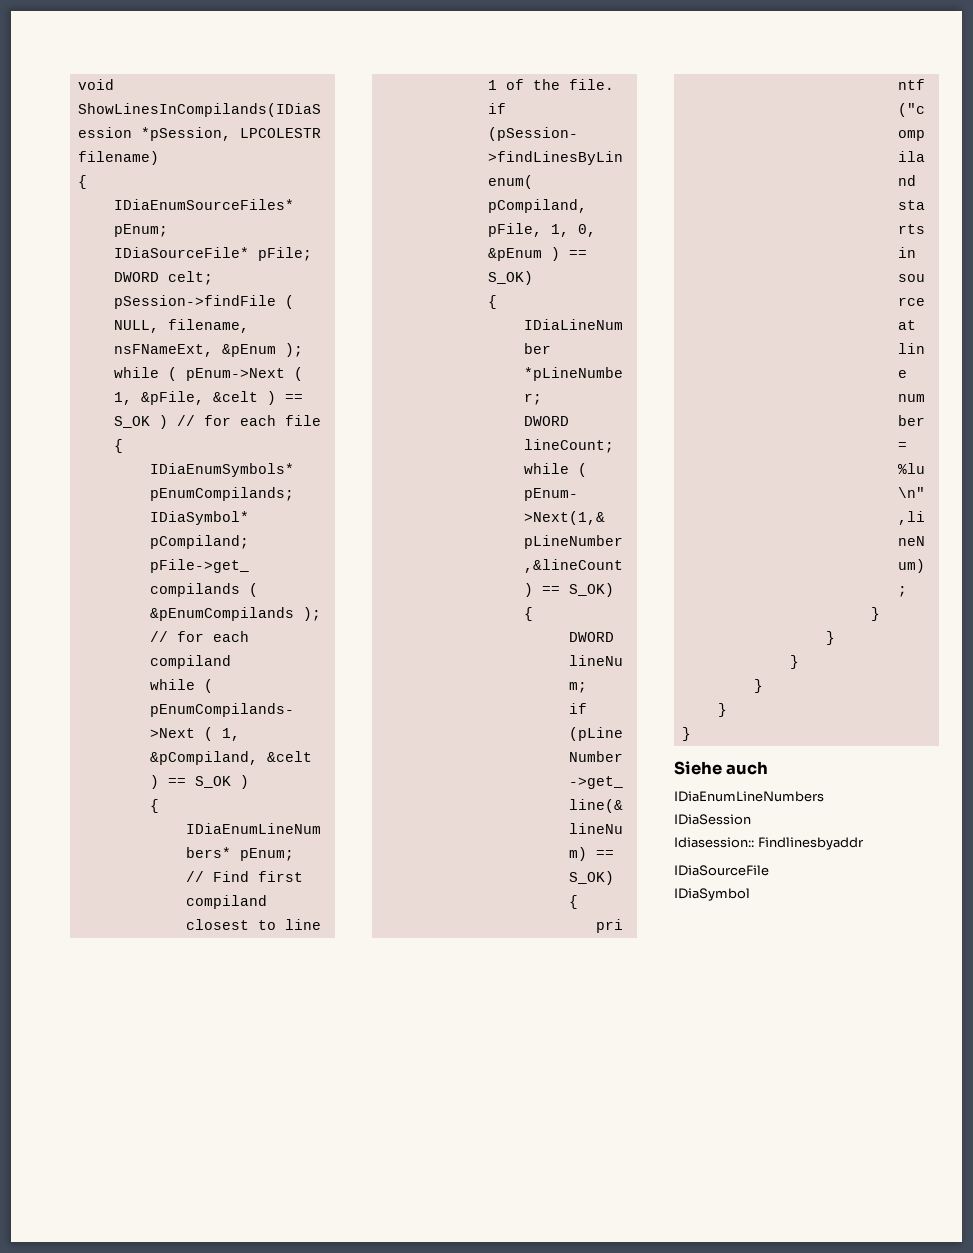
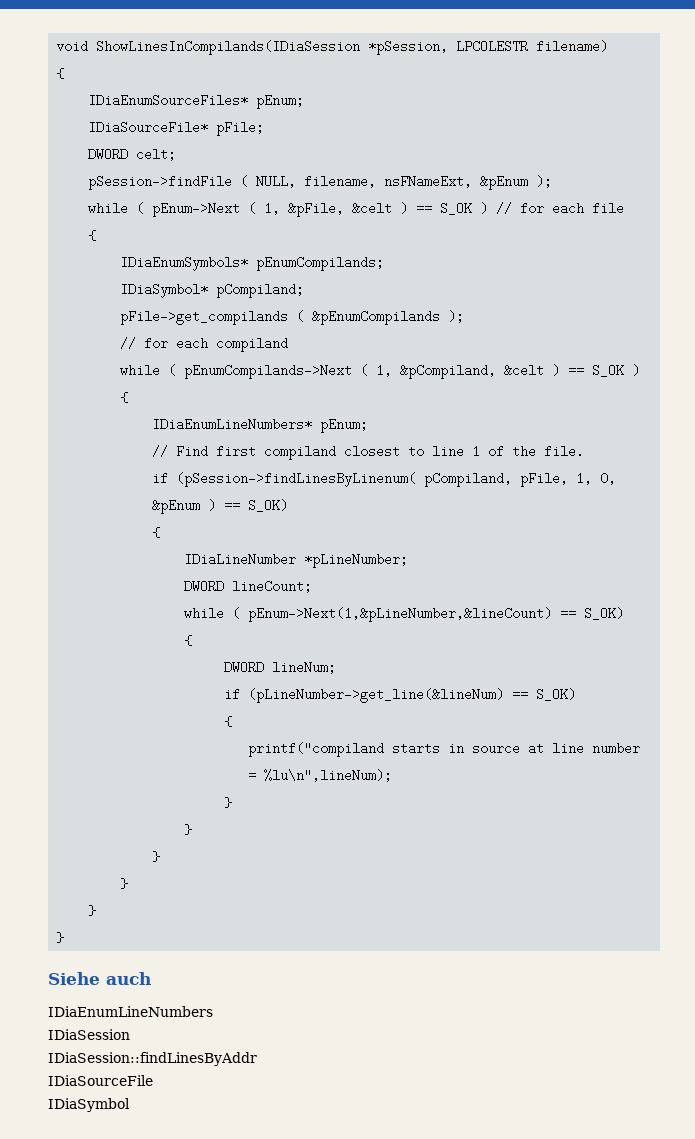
[674,837,864,850] Idiasession:: Findlinesbyaddr -> [48,1052,257,1066] IDiaSession::findLinesByAddr

